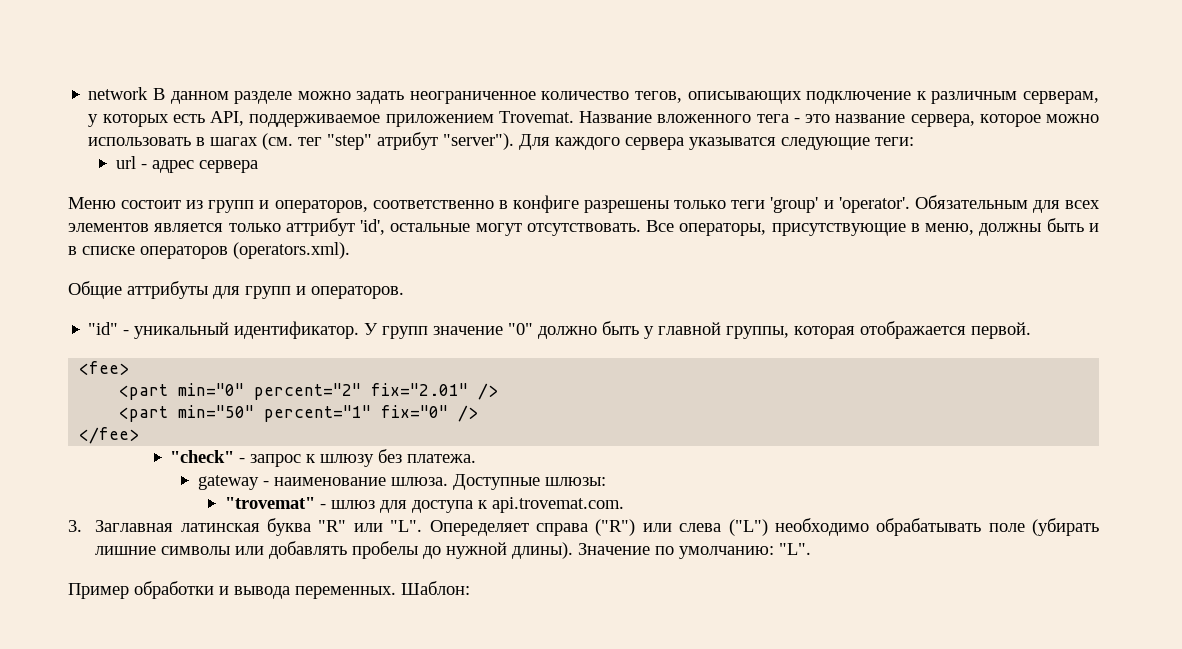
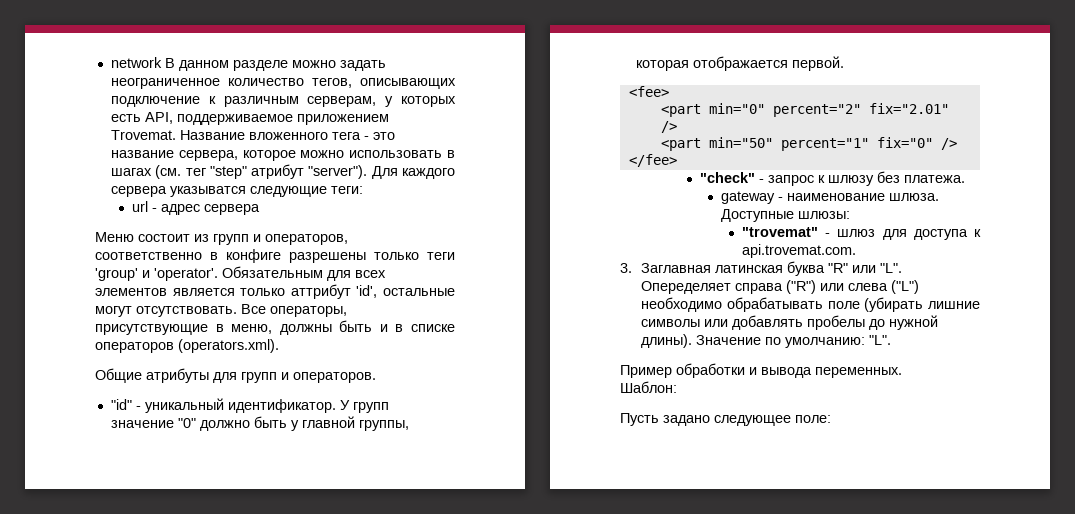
[127,281,208,299] аттрибуты -> [146,368,209,383] атрибуты
(396, 592) none -> (902, 372) //
(470, 588) none -> [620,413,831,426] // Пусть задано следующее поле:

